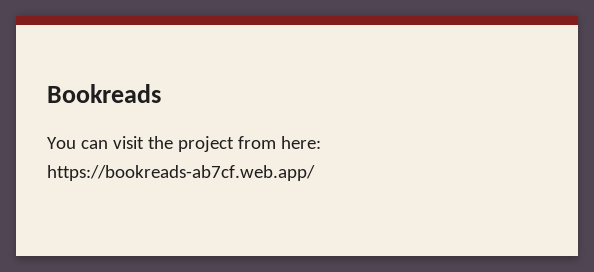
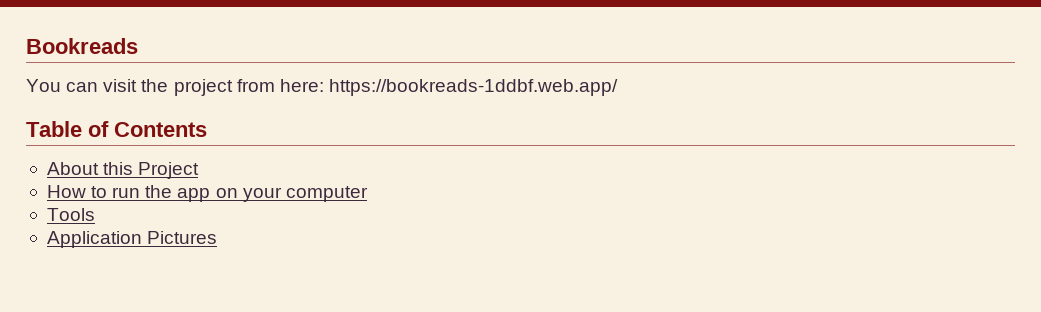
[47,165,315,181] https://bookreads-ab7cf.web.app/ -> [328,79,618,96] [26,121,207,137] [46,162,200,179] [46,185,368,202] [46,208,95,221] [46,231,218,248] https://bookreads-1ddbf.web.app/ // Table of Contents // About this Project // How to run the app on your computer // Tools // Application Pictures

